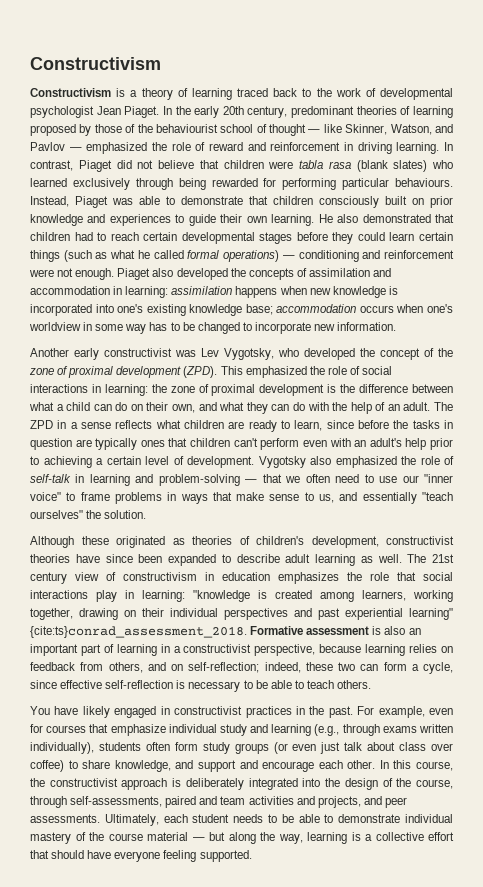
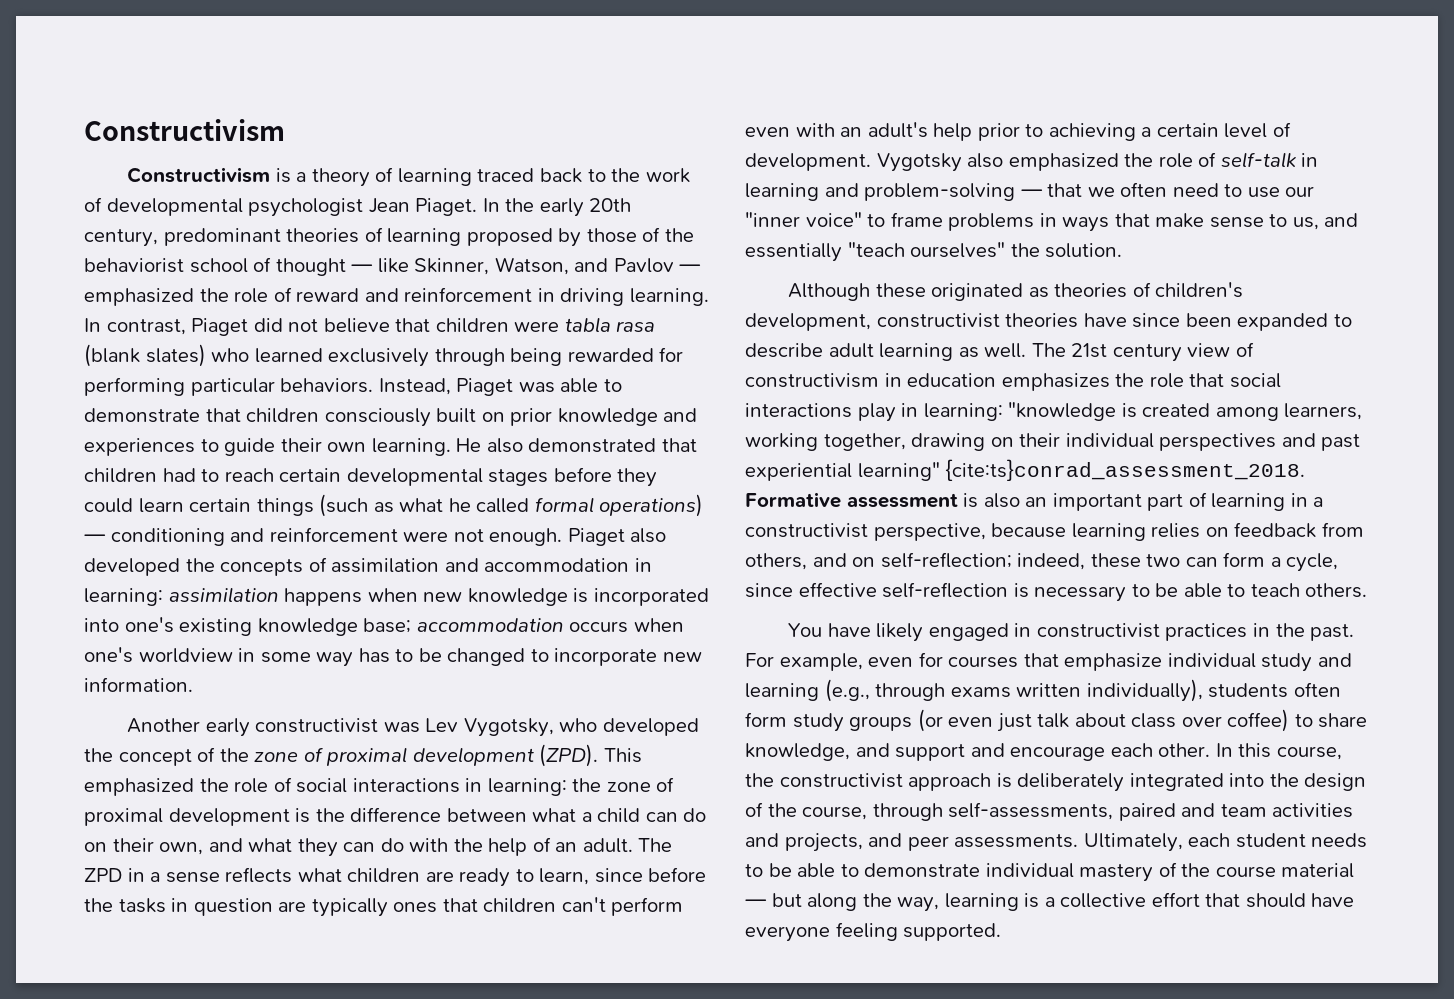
[155,124,218,133] behaviourist -> [84,258,184,273] behaviorist
[395,178,453,187] behaviours. -> [280,378,374,393] behaviors.

